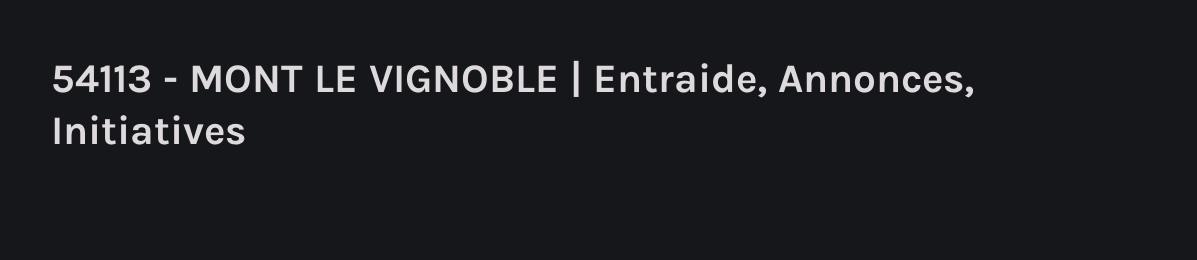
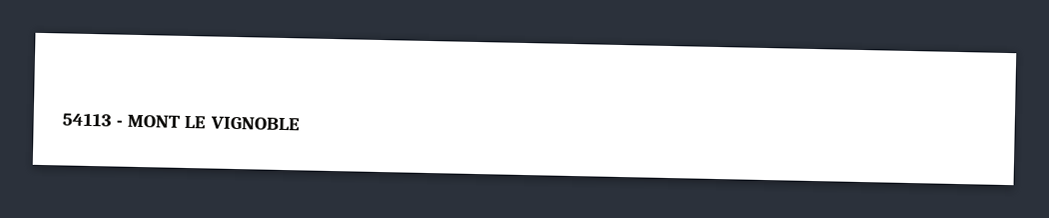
[569,60,974,98] [51,115,246,145] | Entraide, Annonces, Initiatives -> (300, 123) none

